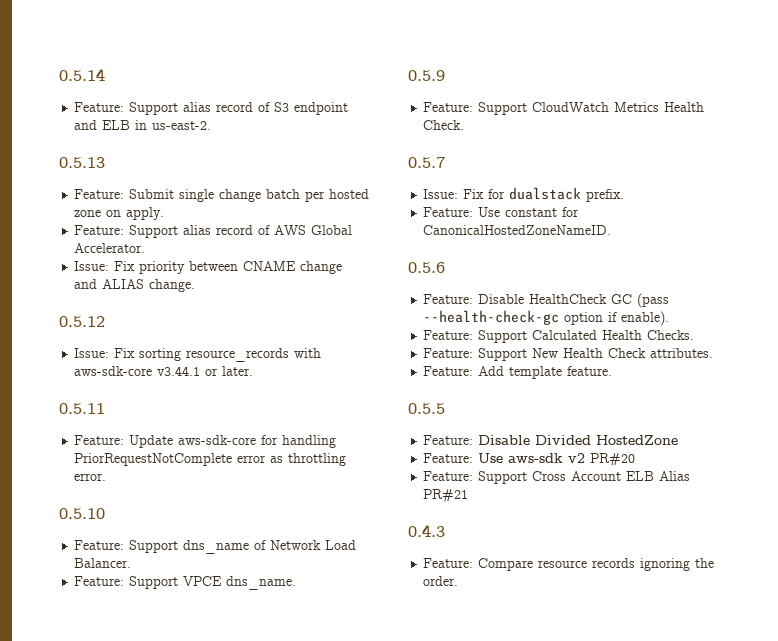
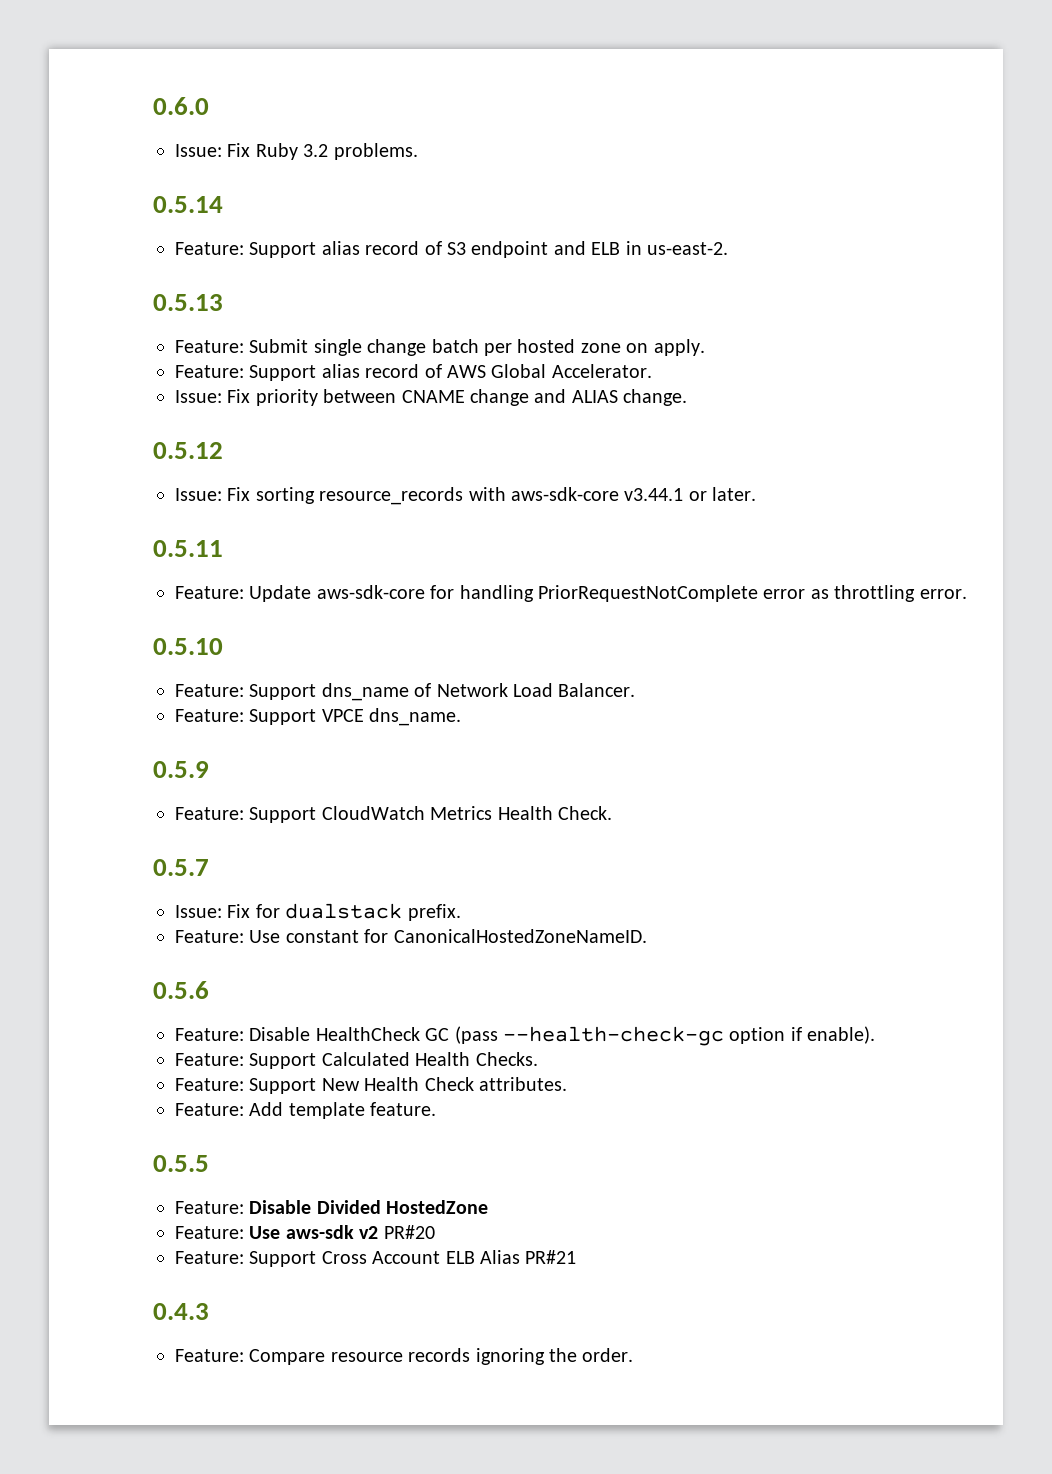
(59, 74) none -> [153,97,209,115] [175,143,418,160] 0.6.0 // Issue: Fix Ruby 3.2 problems. //

